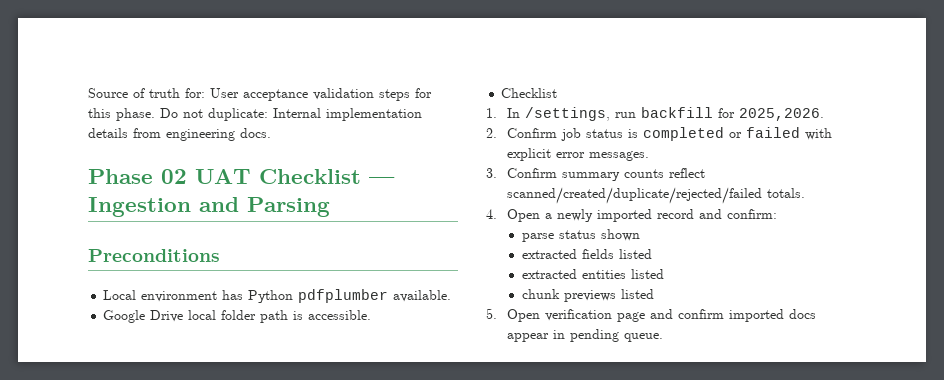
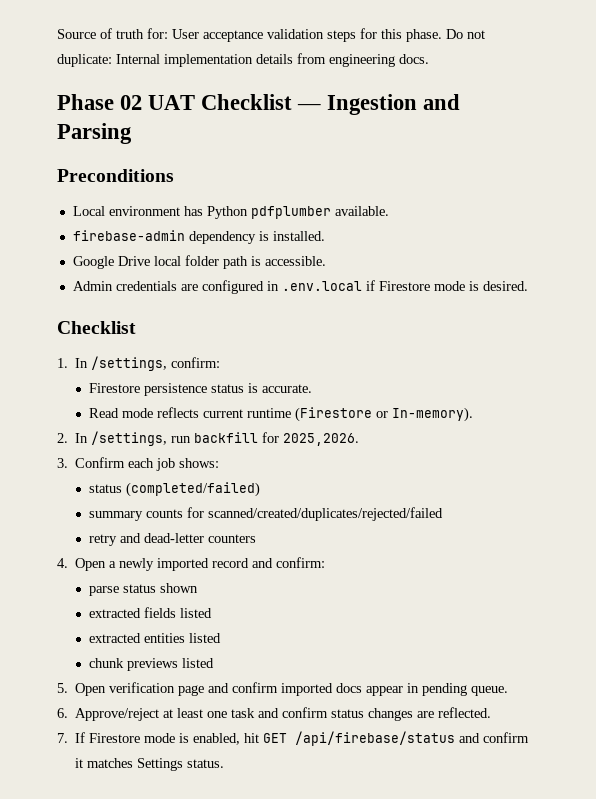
(452, 296) none -> [72,230,325,244] // firebase-admin dependency is installed.
[501,88,558,98] [486,108,497,118] Checklist // 1. -> [72,280,528,294] [57,321,136,334] [57,356,221,371] [89,383,313,396] [89,407,474,422] [57,433,68,443] Admin credentials are configured in .env.local if Firestore mode is desired. // Checklist // 1. In /settings, confirm: // Firestore persistence status is accurate. // Read mode reflects current runtime (Firestore or In-memory). // 2.
[486,127,832,141] [506,148,649,161] [486,168,705,181] [506,187,805,204] 2. Confirm job status is completed or failed with explicit error messages. // 3. Confirm summary counts reflect scanned/created/duplicate/rejected/failed totals. -> [57,457,220,471] [89,482,261,497] [89,507,444,521] [89,533,257,546] 3. Confirm each job shows: // status (completed/failed) // summary counts for scanned/created/duplicates/rejected/failed // retry and dead-letter counters
(663, 337) none -> [57,707,492,721] [57,731,530,746] [75,758,225,771] // 6. Approve/reject at least one task and confirm status changes are reflected. // 7. If Firestore mode is enabled, hit GET /api/firebase/status and confirm it matches Settings status.

